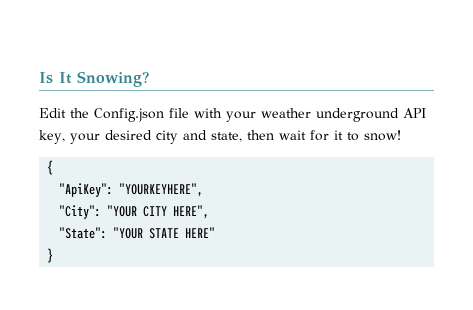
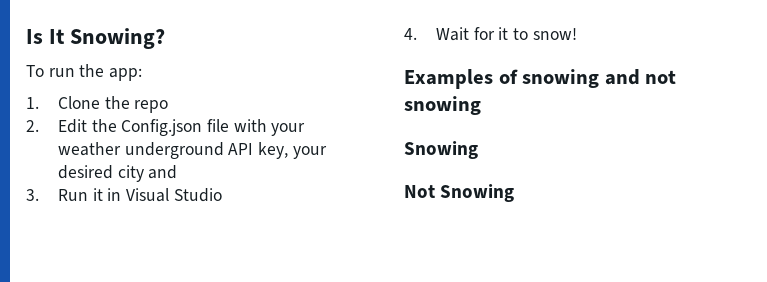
(149, 79) none -> [26,64,143,81] [26,96,169,113] [26,120,39,132] To run the app: // 1. Clone the repo // 2.
[210,130,401,142] [47,160,54,175] [59,183,204,197] [59,205,210,219] [59,227,216,239] [47,248,54,263] state, then wait for it to snow! // { // "ApiKey": "YOURKEYHERE", // "City": "YOUR CITY HERE", // "State": "YOUR STATE HERE" // } -> [26,188,222,202] [404,27,577,41] [404,69,677,89] [404,96,481,115] [404,141,478,159] [404,184,515,202] // 3. Run it in Visual Studio // 4. Wait for it to snow! // Examples of snowing and not snowing // Snowing // Not Snowing

